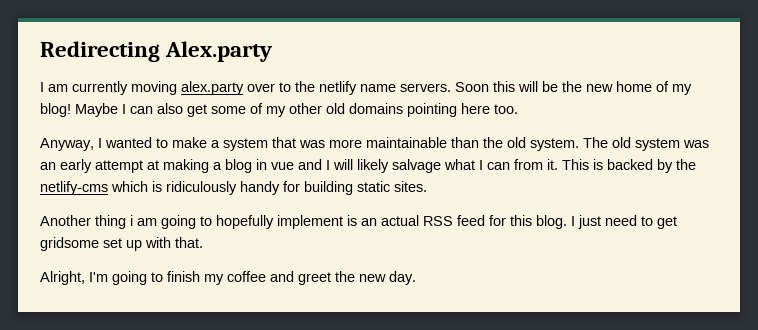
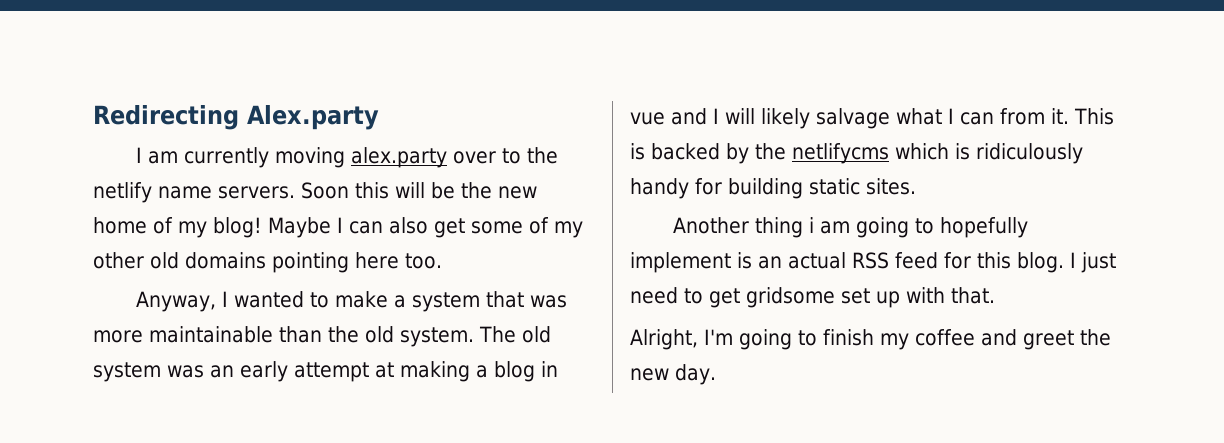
[40,181,108,195] netlify-cms -> [791,143,889,164] netlifycms

